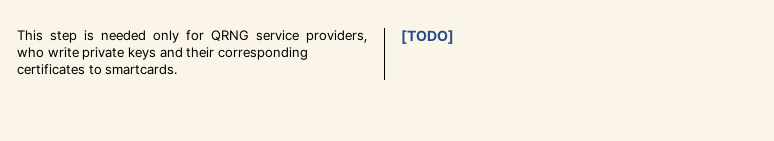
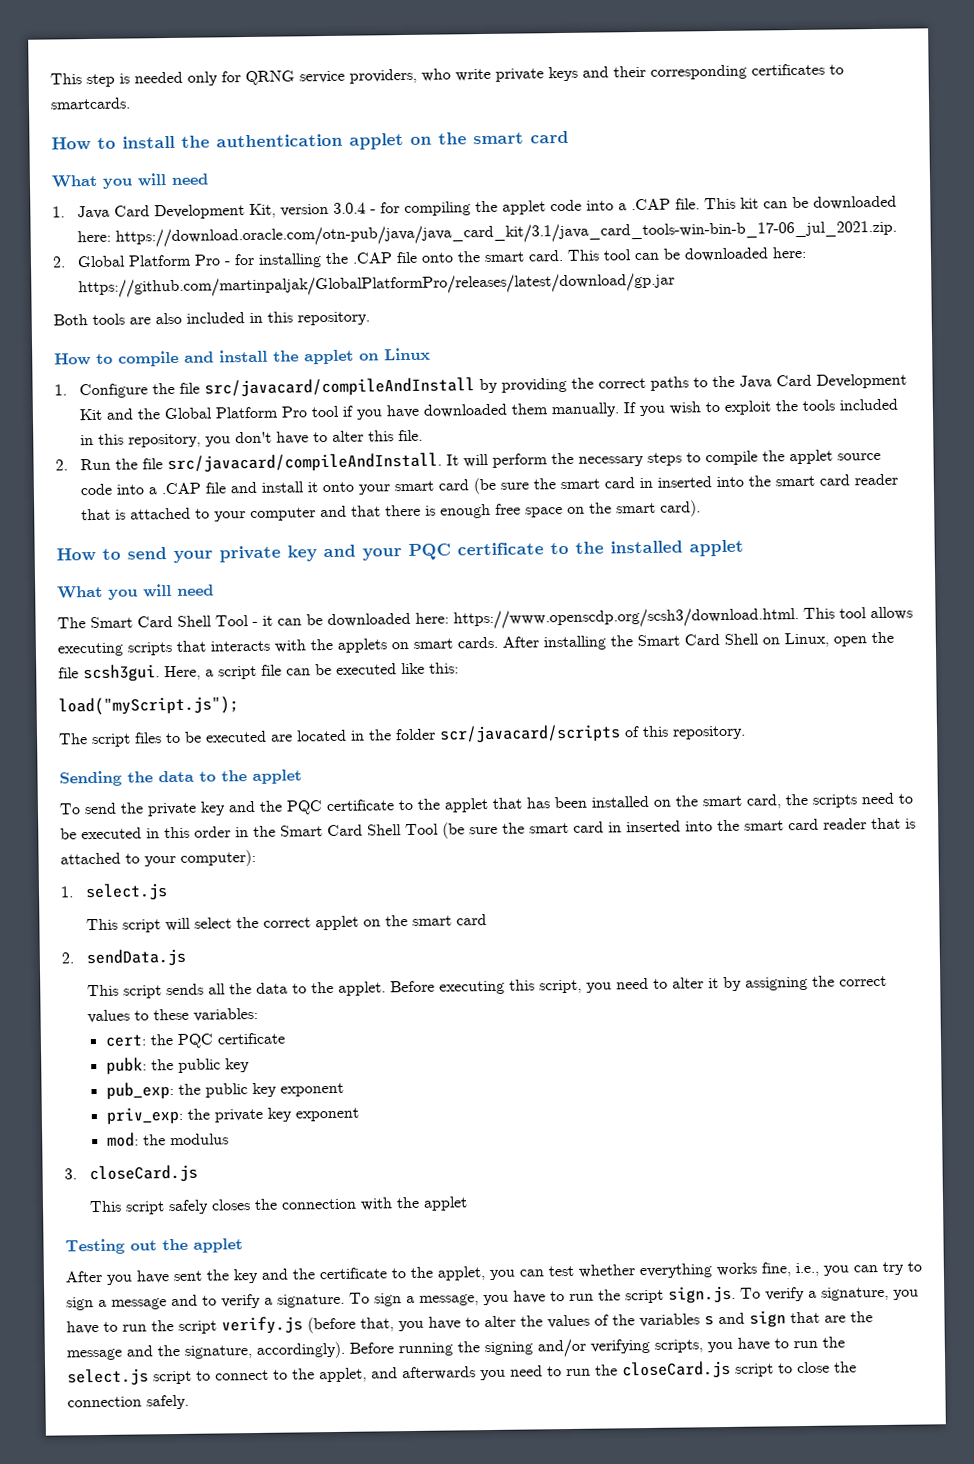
[401,30,454,44] [TODO] -> [51,130,569,151] [51,173,209,189] [52,195,898,220] [77,219,898,248] [52,246,807,268] [78,272,676,299] [53,311,370,326] [54,347,431,367] [54,373,908,399] [79,398,899,421] [80,429,424,448] [55,449,882,474] [80,473,899,496] [81,500,702,522] [56,539,744,563] [57,584,214,600] [57,606,913,630] [57,631,894,657] [58,662,459,683] [58,696,239,716] [58,724,746,748] [59,769,302,787] [59,792,913,817] [60,817,916,840] [60,849,256,867] [60,883,169,902] [86,914,488,933] [61,948,187,968] [87,975,888,999] [87,1007,259,1024] [104,1032,285,1048] [105,1057,250,1075] [105,1082,344,1100] [105,1106,359,1125] [106,1132,229,1147] [64,1164,199,1184] [89,1196,469,1215] [65,1238,243,1255] [65,1261,922,1285] [66,1285,919,1311] [66,1310,873,1335] [66,1336,845,1361] [67,1360,857,1387] [67,1394,189,1410] How to install the authentication applet on the smart card // What you will need // 1. Java Card Development Kit, version 3.0.4 - for compiling the applet code into a .CAP file. This kit can be downloaded here: https://download.oracle.com/otn-pub/java/java_card_kit/3.1/java_card_tools-win-bin-b_17-06_jul_2021.zip. // 2. Global Platform Pro - for installing the .CAP file onto the smart card. This tool can be downloaded here: https://github.com/martinpaljak/GlobalPlatformPro/releases/latest/download/gp.jar // Both tools are also included in this repository. // How to compile and install the applet on Linux // 1. Configure the file src/javacard/compileAndInstall by providing the correct paths to the Java Card Development Kit and the Global Platform Pro tool if you have downloaded them manually. If you wish to exploit the tools included in this repository, you don't have to alter this file. // 2. Run the file src/javacard/compileAndInstall. It will perform the necessary steps to compile the applet source code into a .CAP file and install it onto your smart card (be sure the smart card in inserted into the smart card reader that is attached to your computer and that there is enough free space on the smart card). // How to send your private key and your PQC certificate to the installed applet // What you will need // The Smart Card Shell Tool - it can be downloaded here: https://www.openscdp.org/scsh3/download.html. This tool allows executing scripts that interacts with the applets on smart cards. After installing the Smart Card Shell on Linux, open the file scsh3gui. Here, a script file can be executed like this: // load("myScript.js"); // The script files to be executed are located in the folder scr/javacard/scripts of this repository. // Sending the data to the applet // To send the private key and the PQC certificate to the applet that has been installed on the smart card, the scripts need to be executed in this order in the Smart Card Shell Tool (be sure the smart card in inserted into the smart card reader that is attached to your computer): // 1. select.js // This script will select the correct applet on the smart card // 2. sendData.js // This script sends all the data to the applet. Before executing this script, you need to alter it by assigning the correct values to these variables: // cert: the PQC certificate // pubk: the public key // pub_exp: the public key exponent // priv_exp: the private key exponent // mod: the modulus // 3. closeCard.js // This script safely closes the connection with the applet // Testing out the applet // After you have sent the key and the certificate to the applet, you can test whether everything works fine, i.e., you can try to sign a message and to verify a signature. To sign a message, you have to run the script sign.js. To verify a signature, you have to run the script verify.js (before that, you have to alter the values of the variables s and sign that are the message and the signature, accordingly). Before running the signing and/or verifying scripts, you have to run the select.js script to connect to the applet, and afterwards you need to run the closeCard.js script to close the connection safely.

